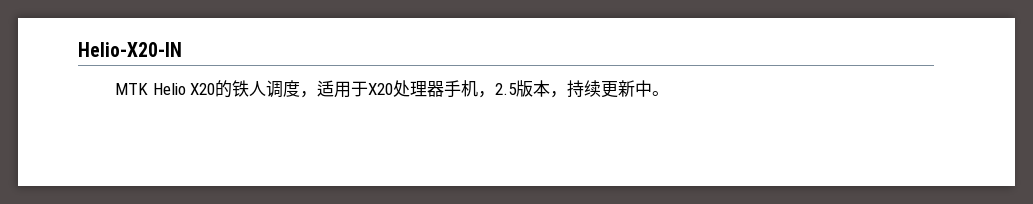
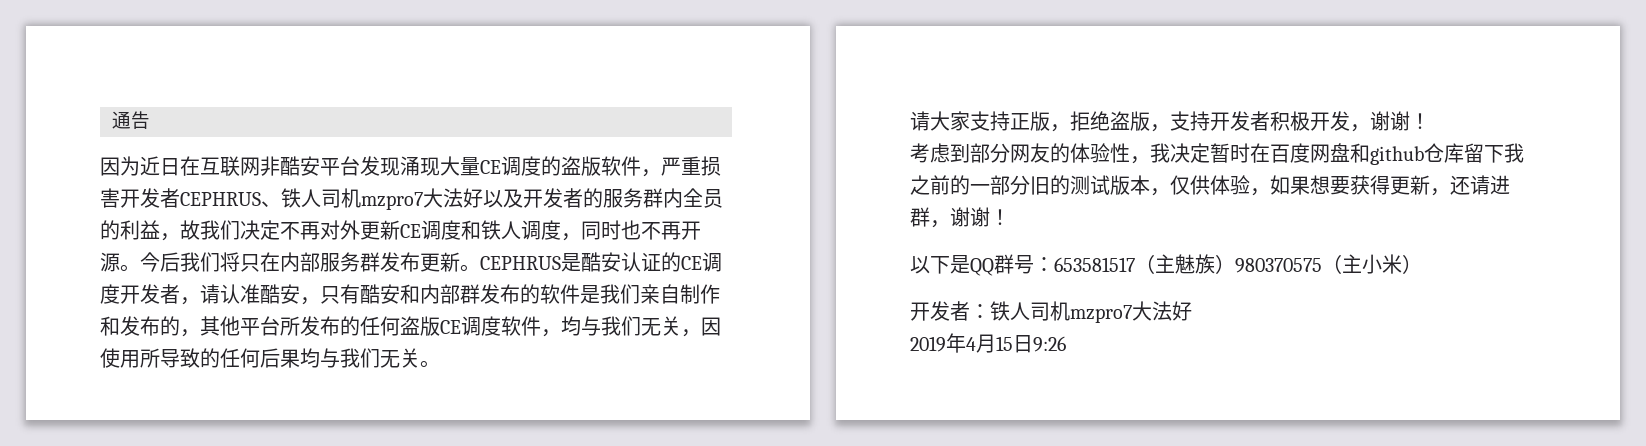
[78,42,182,57] [114,80,670,98] Helio-X20-IN // MTK Helio X20的铁人调度，适用于X20处理器手机，2.5版本，持续更新中。 -> [112,111,150,129] [100,156,721,177] [100,188,723,210] [100,220,701,241] [100,252,722,272] [100,284,720,305] [100,316,721,337] [100,348,440,368] [910,111,1430,132] [910,143,1524,165] [910,175,1510,196] [910,207,1010,228] [910,254,1422,276] [910,301,1192,323] [910,333,1066,353] 通告 // 因为近日在互联网非酷安平台发现涌现大量CE调度的盗版软件，严重损害开发者CEPHRUS、铁人司机mzpro7大法好以及开发者的服务群内全员的利益，故我们决定不再对外更新CE调度和铁人调度，同时也不再开源。今后我们将只在内部服务群发布更新。CEPHRUS是酷安认证的CE调度开发者，请认准酷安，只有酷安和内部群发布的软件是我们亲自制作和发布的，其他平台所发布的任何盗版CE调度软件，均与我们无关，因使用所导致的任何后果均与我们无关。 // 请大家支持正版，拒绝盗版，支持开发者积极开发，谢谢！ // 考虑到部分网友的体验性，我决定暂时在百度网盘和github仓库留下我之前的一部分旧的测试版本，仅供体验，如果想要获得更新，还请进群，谢谢！ // 以下是QQ群号：653581517（主魅族）980370575（主小米） // 开发者：铁人司机mzpro7大法好 // 2019年4月15日9:26

